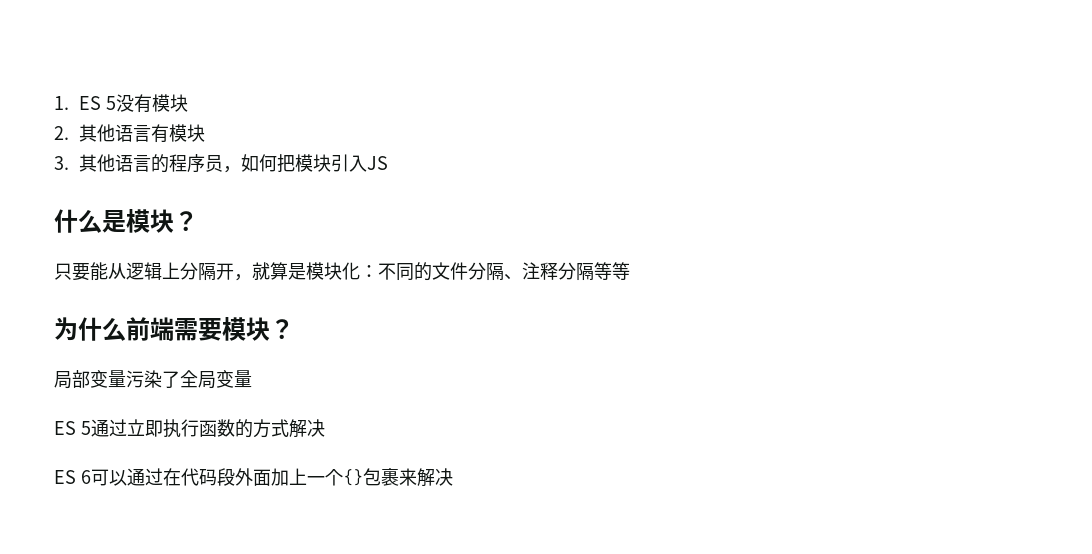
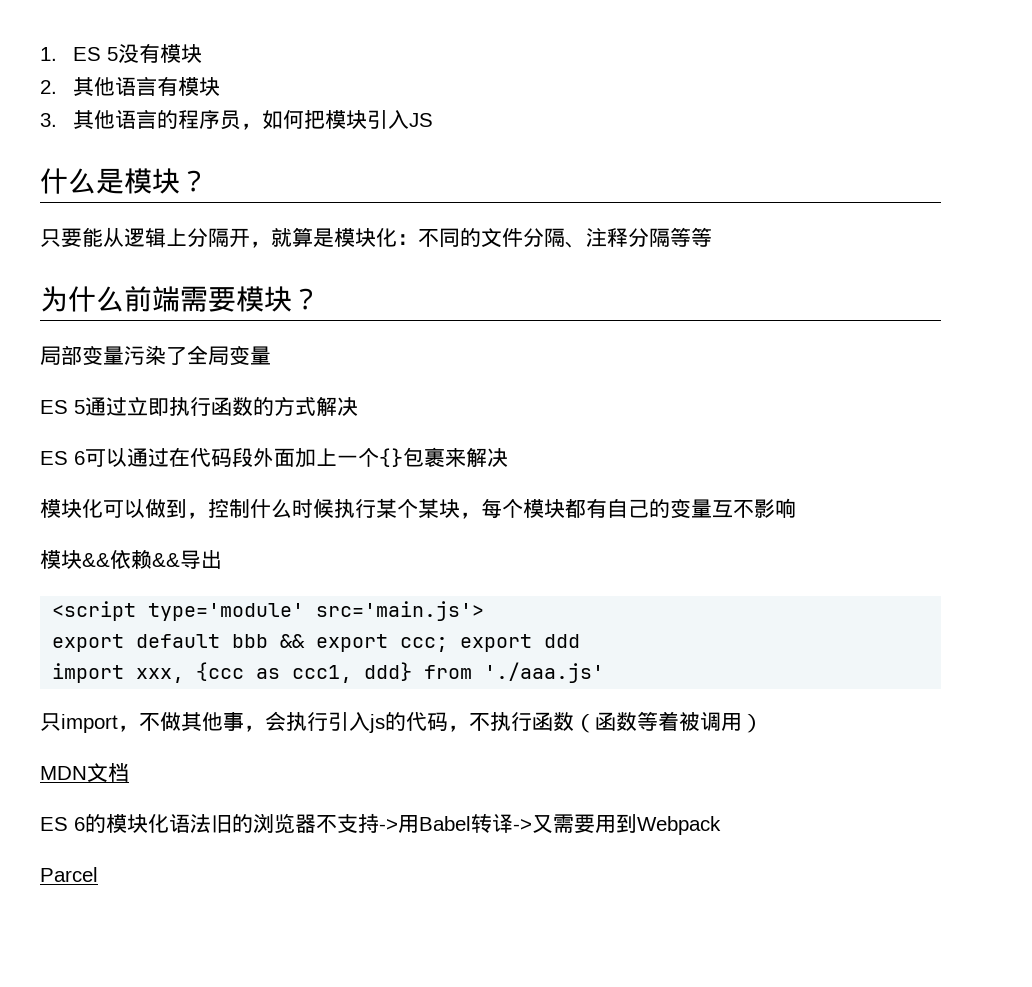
(453, 477) none -> [40,498,796,519] [40,550,222,569] [52,601,485,621] [52,634,581,652] [52,662,605,683] [40,711,763,733] [40,763,129,783] [40,813,721,835] [40,867,98,882] // 模块化可以做到，控制什么时候执行某个某块，每个模块都有自己的变量互不影响 // 模块&&依赖&&导出 // <script type='module' src='main.js'> // export default bbb && export ccc; export ddd // import xxx, {ccc as ccc1, ddd} from './aaa.js' // 只import，不做其他事，会执行引入js的代码，不执行函数（函数等着被调用） // MDN文档 // ES 6的模块化语法旧的浏览器不支持->用Babel转译->又需要用到Webpack // Parcel

